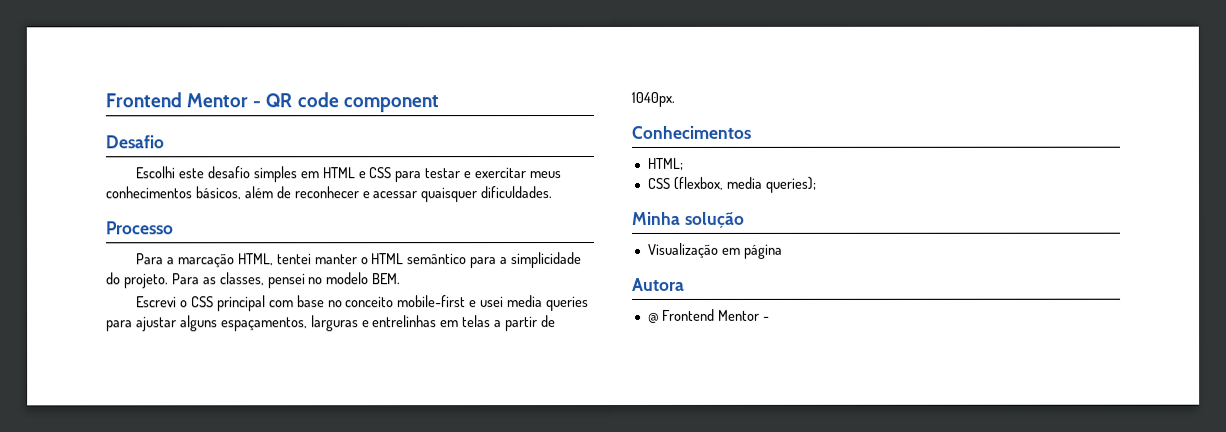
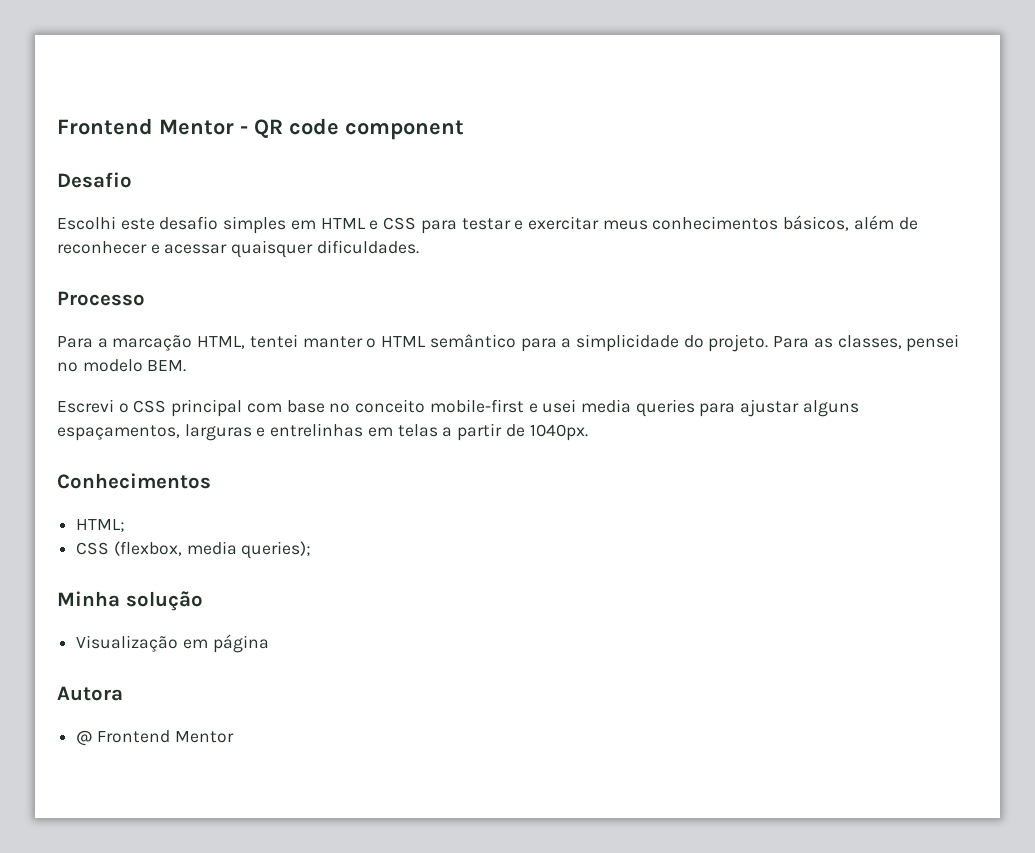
[762,316,770,321] - -> (234, 737) none

